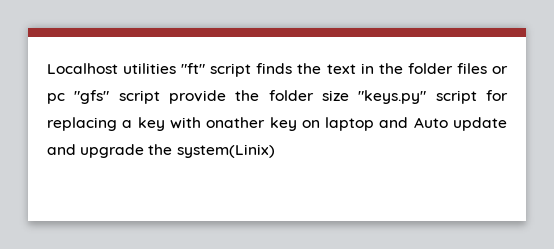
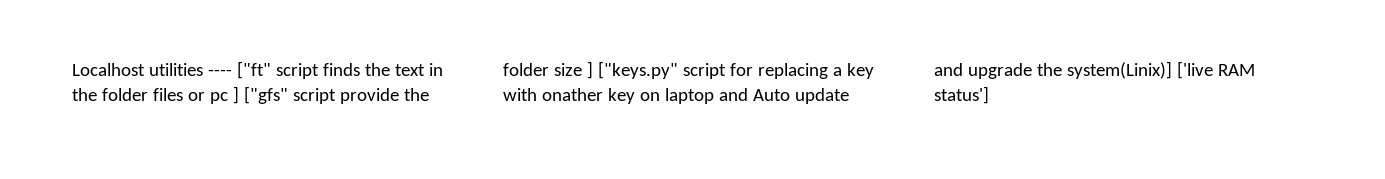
[181,63,206,74] "ft" -> [207,61,271,79] ---- ["ft"
[74,90,110,104] "gfs" -> [232,86,288,104] ] ["gfs"
[358,90,427,104] "keys.py" -> [586,61,678,79] ] ["keys.py"
[176,144,275,158] system(Linix) -> [1066,61,1255,79] [934,86,989,104] system(Linix)] ['live RAM status']

